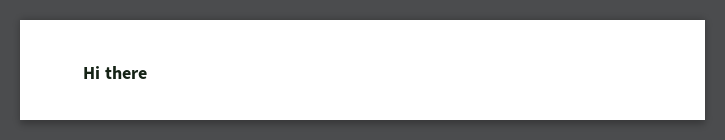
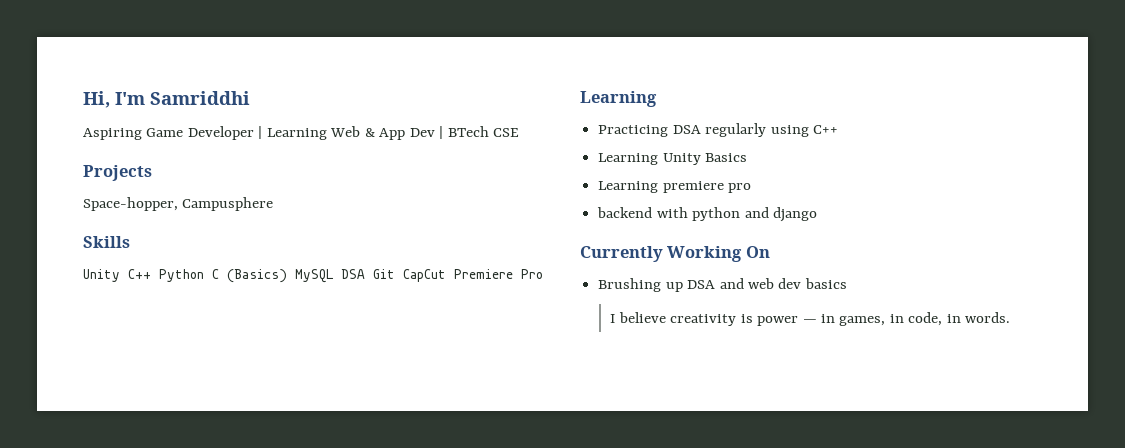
[83,66,147,79] Hi there -> [83,91,250,108] [83,126,520,140] [83,165,152,181] [83,197,274,211] [83,236,130,248] [83,269,543,283] [580,91,657,107] [598,123,838,137] [598,153,748,165] [598,181,752,193] [597,207,817,222] [580,246,770,262] [598,278,847,292] [610,312,1011,326] Hi, I'm Samriddhi // Aspiring Game Developer | Learning Web & App Dev | BTech CSE // Projects // Space-hopper, Campusphere // Skills // Unity C++ Python C (Basics) MySQL DSA Git CapCut Premiere Pro // Learning // Practicing DSA regularly using C++ // Learning Unity Basics // Learning premiere pro // backend with python and django // Currently Working On // Brushing up DSA and web dev basics // I believe creativity is power — in games, in code, in words.

